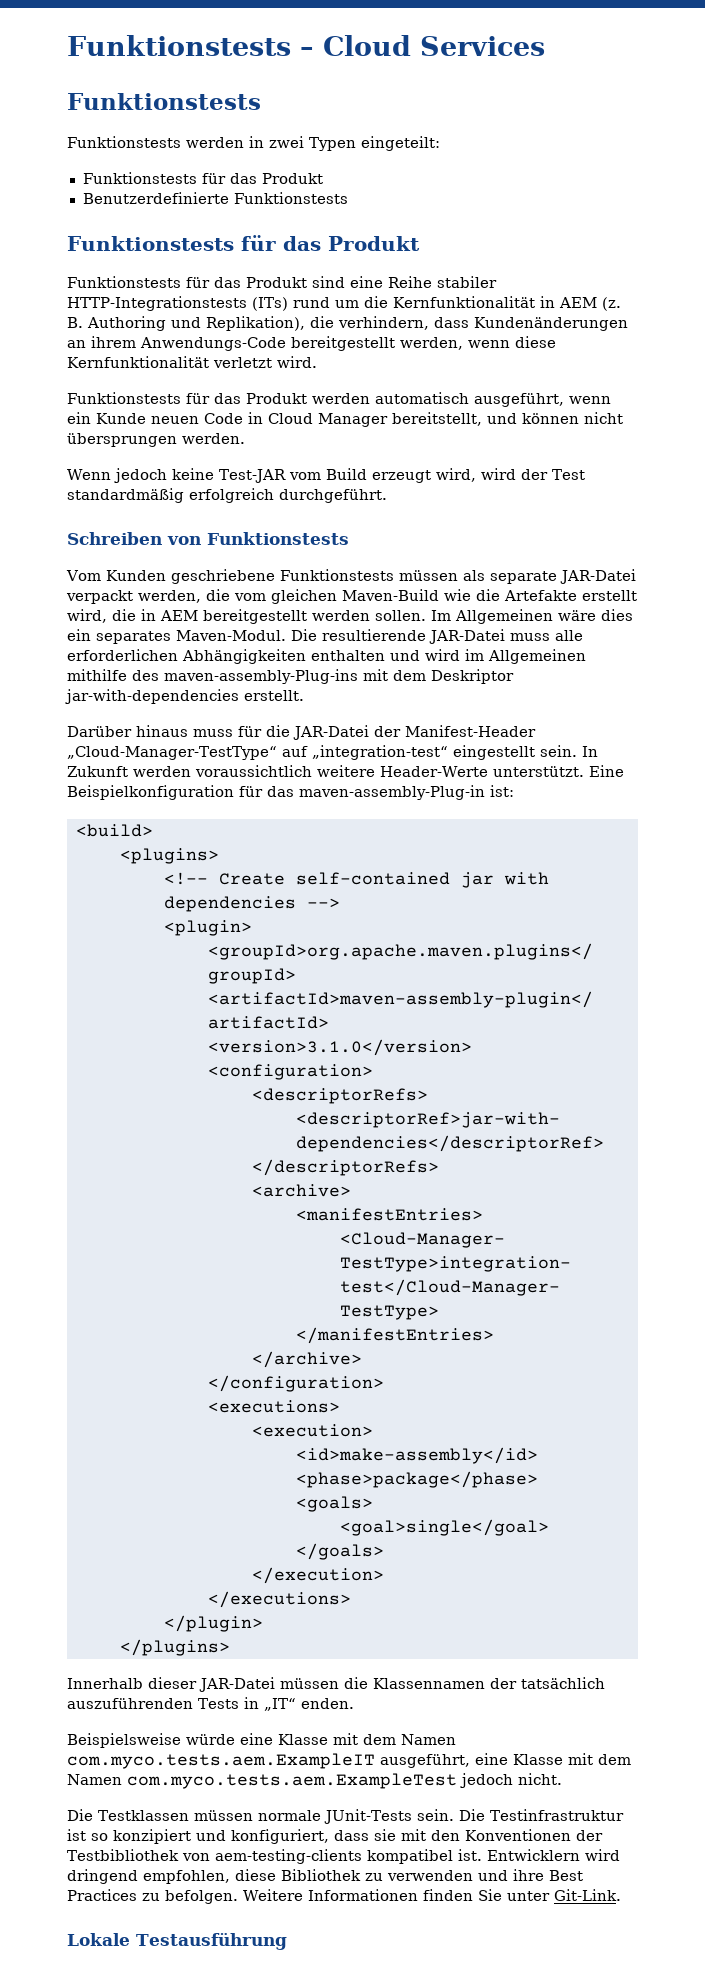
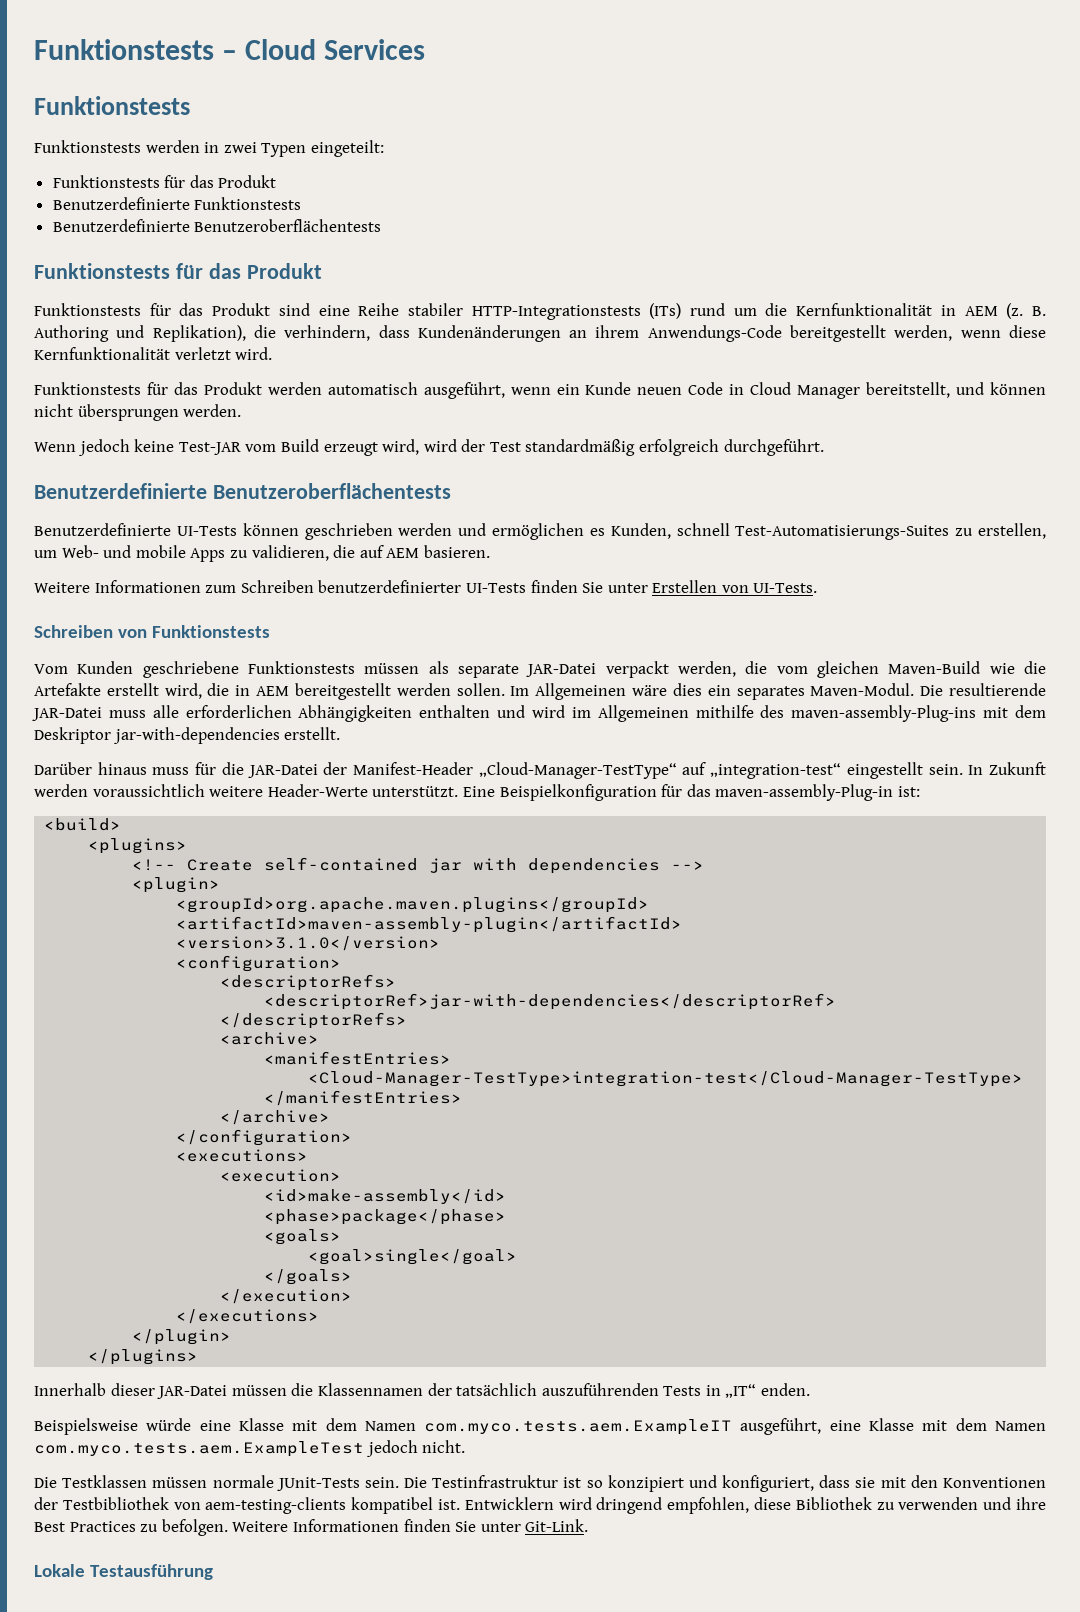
(348, 198) none -> [52,219,382,232] // Benutzerdefinierte Benutzeroberflächentests
(387, 496) none -> [34,483,451,499] [34,523,1047,540] [34,545,490,562] [34,580,818,593] // Benutzerdefinierte Benutzeroberflächentests // Benutzerdefinierte UI-Tests können geschrieben werden und ermöglichen es Kunden, schnell Test-Automatisierungs-Suites zu erstellen, um Web- und mobile Apps zu validieren, die auf AEM basieren. // Weitere Informationen zum Schreiben benutzerdefinierter UI-Tests finden Sie unter Erstellen von UI-Tests.

